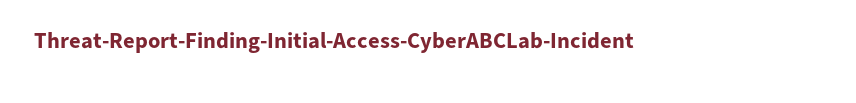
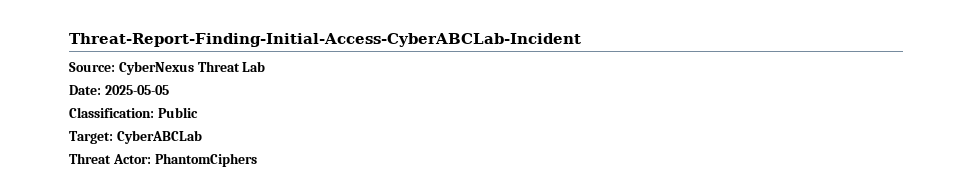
(634, 42) none -> [69,61,266,75] [69,85,169,95] [69,107,198,118] [69,130,202,144] [69,153,257,167] // Source: CyberNexus Threat Lab // Date: 2025-05-05 // Classification: Public // Target: CyberABCLab // Threat Actor: PhantomCiphers

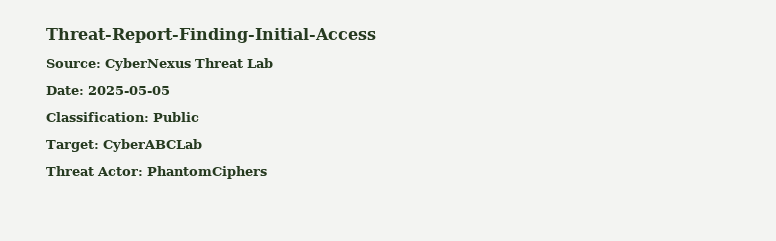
[69,33,581,47] Threat-Report-Finding-Initial-Access-CyberABCLab-Incident -> [46,28,376,43] Threat-Report-Finding-Initial-Access

